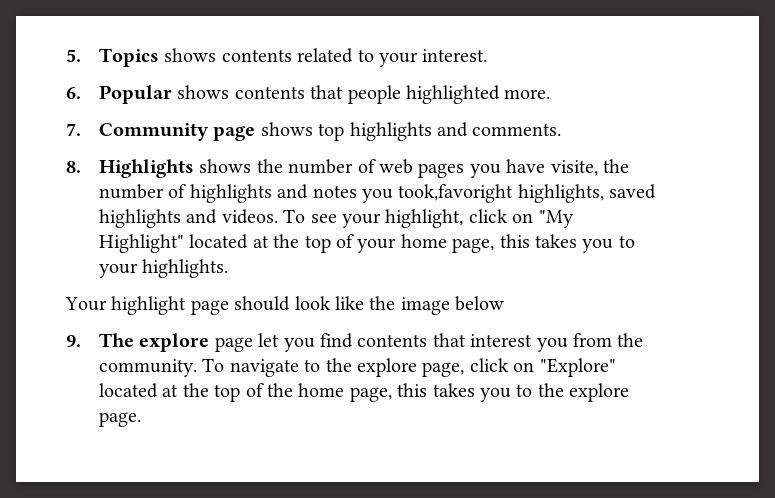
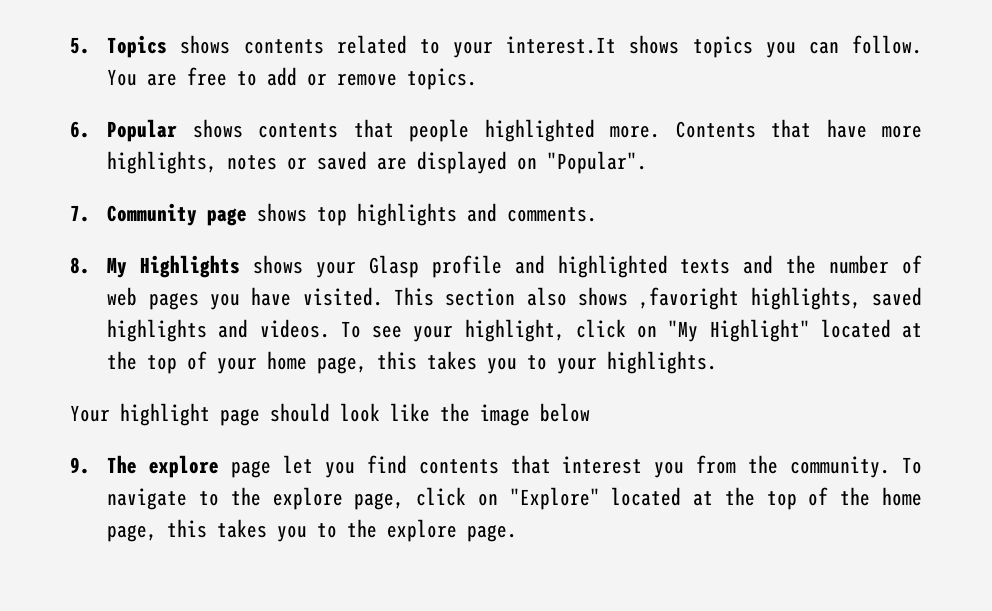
[422,49,488,62] interest. -> [506,35,922,58] [107,67,478,90] interest.It shows topics you can follow. You are free to add or remove topics.
(551, 94) none -> [675,119,923,138] [107,151,648,174] Contents that have more highlights, notes or saved are displayed on "Popular".
(81, 167) none -> [107,257,128,278] My
(252, 166) none -> [315,255,774,278] your Glasp profile and highlighted texts and
[550,159,630,176] [99,184,514,203] visite, the number of highlights and notes you took,favoright -> [302,287,740,310] visited. This section also shows ,favoright

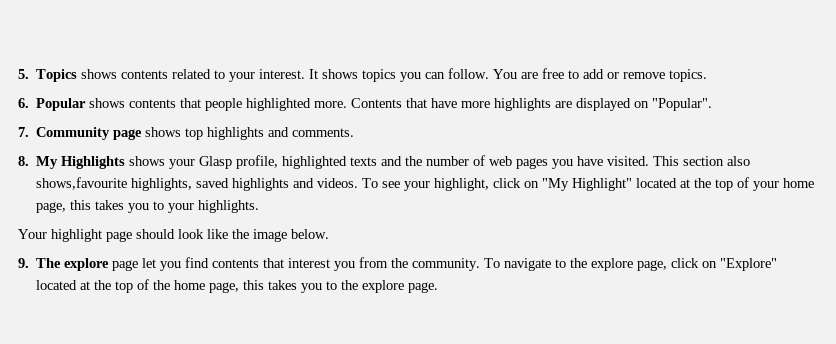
[506,36,617,54] interest.It -> [259,69,319,79] interest. It
[107,151,368,174] highlights, notes or saved -> [494,98,552,111] highlights
[431,255,545,278] profile and -> [236,155,279,169] profile,
[577,287,740,310] shows ,favoright -> [36,177,128,190] shows,favourite
[540,403,590,422] below -> [291,229,329,239] below.

